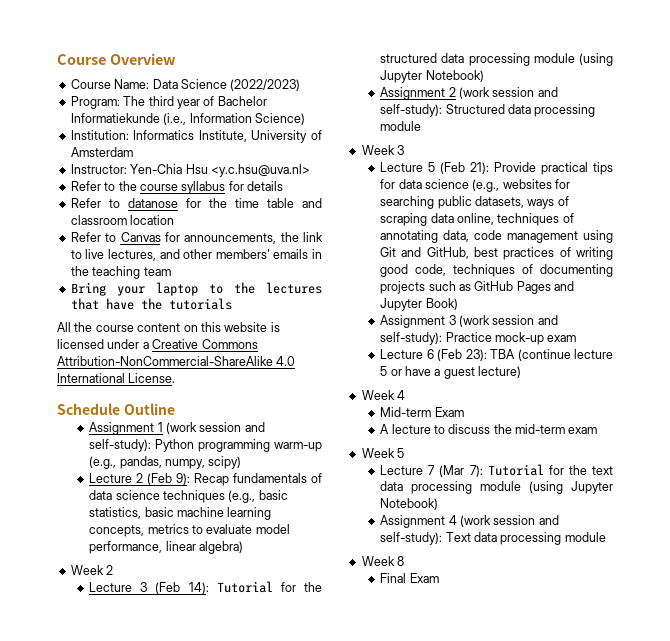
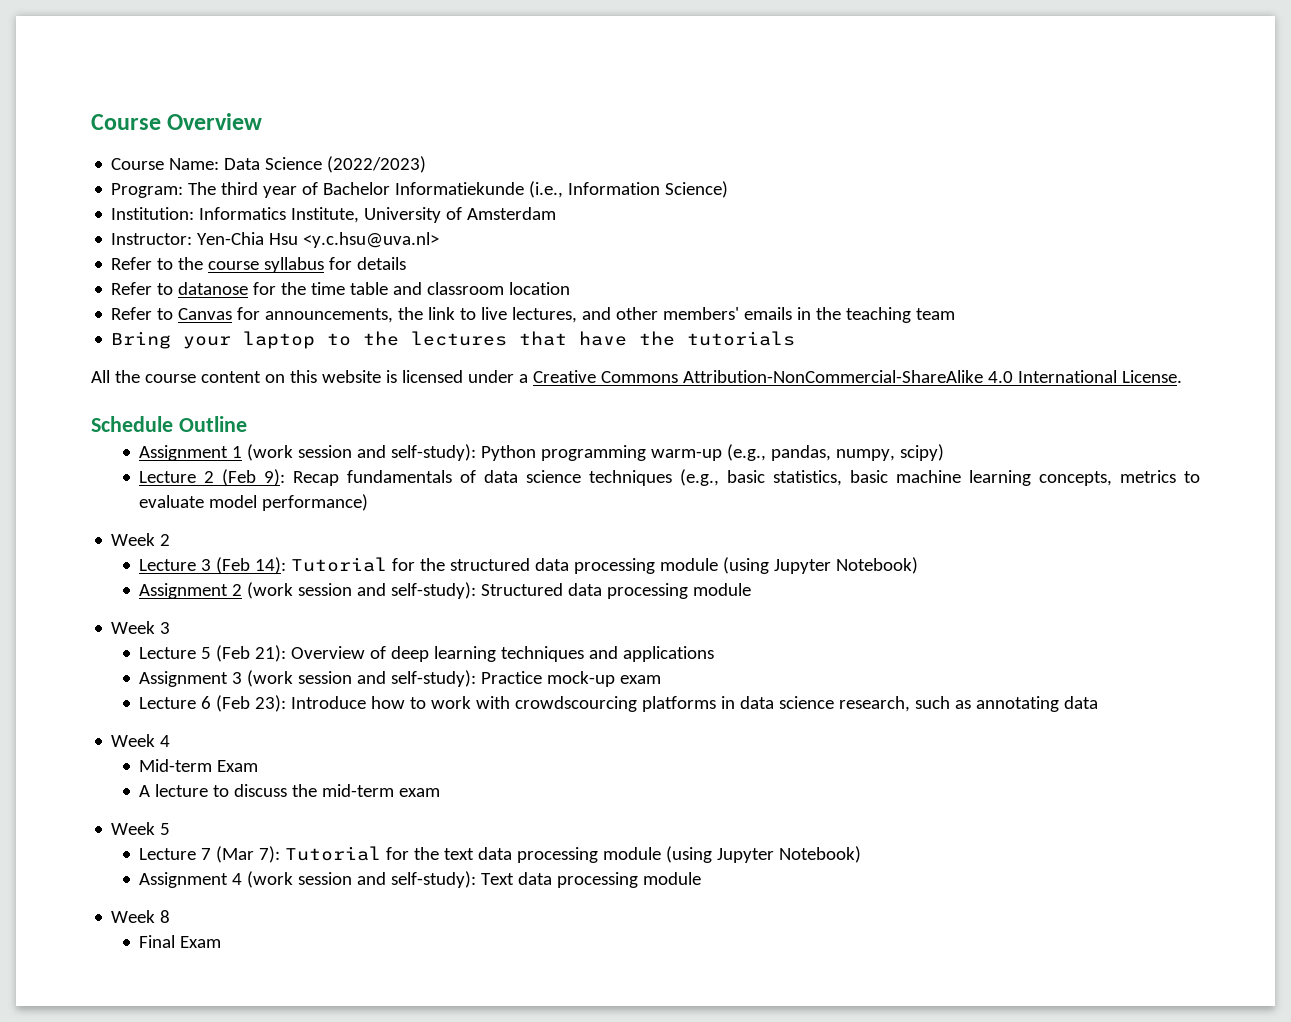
[89,541,243,554] performance, linear algebra) -> [262,494,369,511] performance)
[494,162,613,175] [380,179,571,192] [380,196,569,209] [380,213,574,226] [380,230,613,243] [380,247,613,260] [380,264,613,277] [380,281,575,294] [380,298,458,311] Provide practical tips for data science (e.g., websites for searching public datasets, ways of scraping data online, techniques of annotating data, code management using Git and GitHub, best practices of writing good code, techniques of documenting projects such as GitHub Pages and Jupyter Book) -> [291,646,715,662] Overview of deep learning techniques and applications
[490,349,613,361] [380,366,522,379] TBA (continue lecture 5 or have a guest lecture) -> [291,696,1099,712] Introduce how to work with crowdscourcing platforms in data science research, such as annotating data

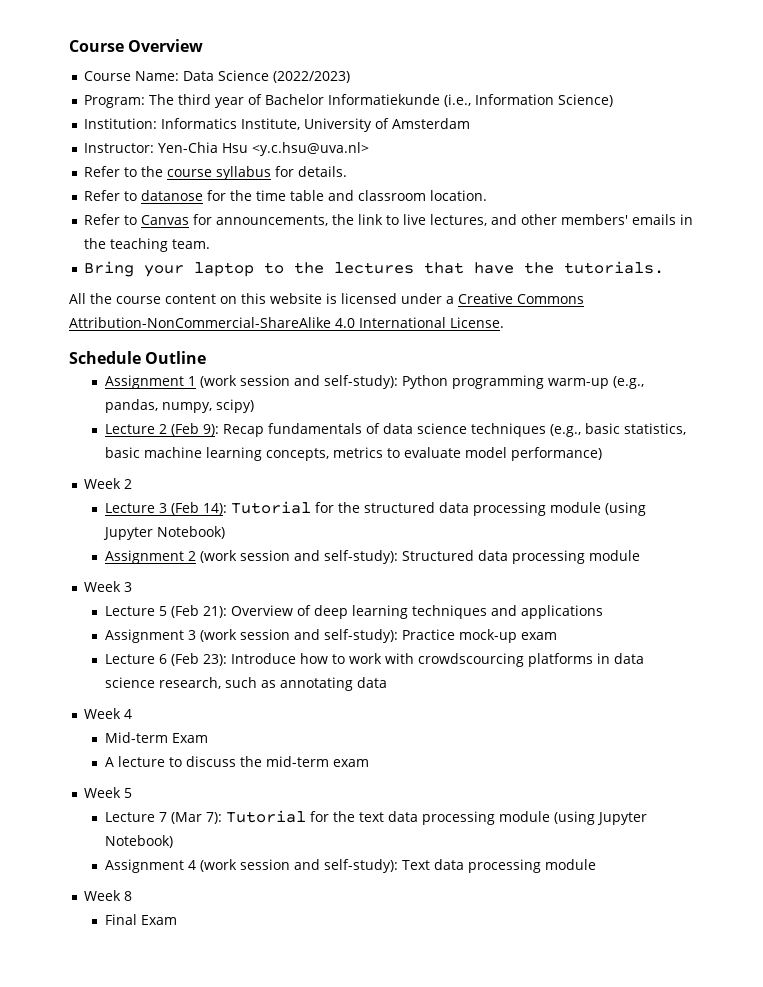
[357,257,407,270] details -> [298,166,348,177] details.
[509,282,571,295] location -> [430,190,488,201] location.
[916,308,956,320] team -> [172,239,211,249] team.
[687,331,796,346] tutorials -> [564,261,665,274] tutorials.

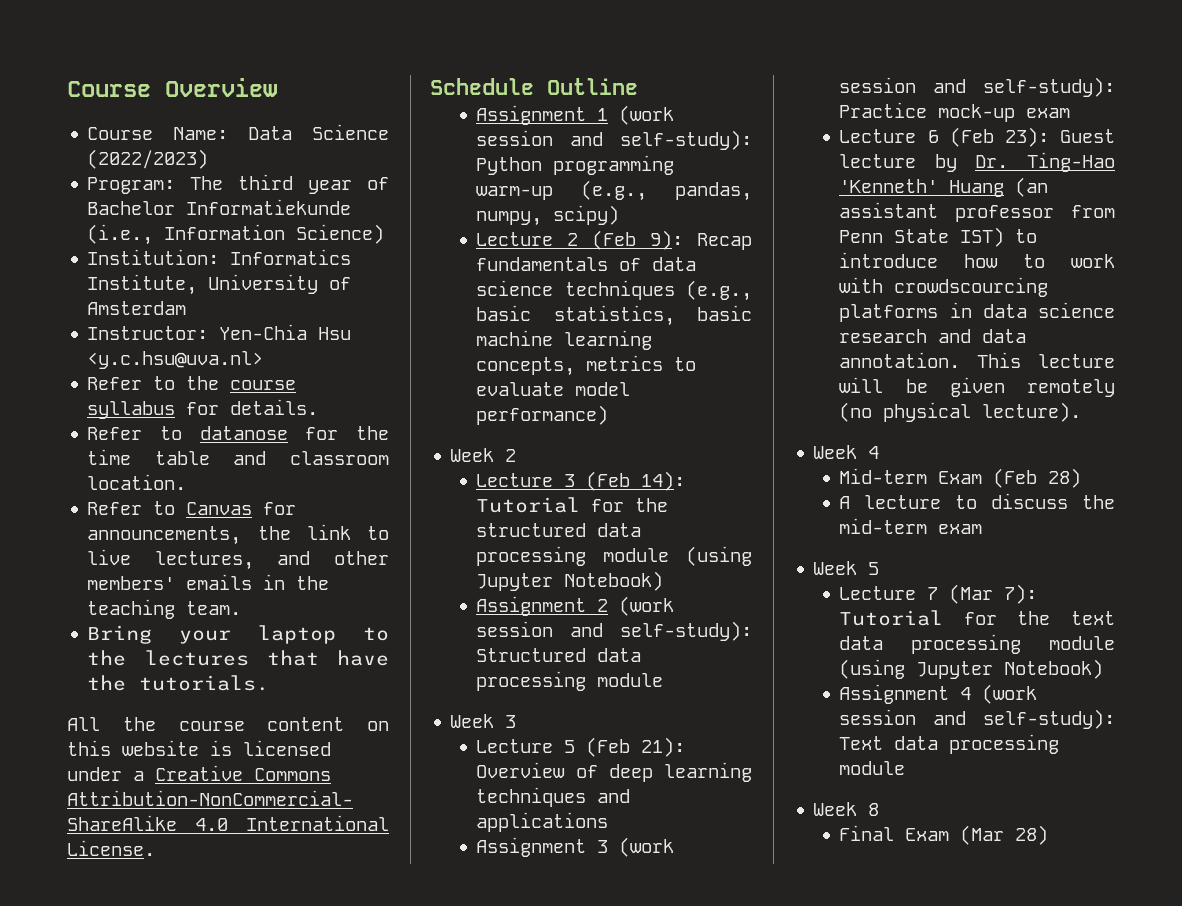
[230,653,296,664] Introduce -> [1060,129,1115,143] [839,152,1115,172] [839,177,1049,197] [839,202,1115,222] [839,227,1038,247] [839,252,939,268] Guest lecture by Dr. Ting-Hao 'Kenneth' Huang (an assistant professor from Penn State IST) to introduce
[158,677,387,691] research, such as annotating data -> [839,329,1027,343] [839,352,1115,368] [839,377,1115,397] [839,402,1082,422] research and data annotation. This lecture will be given remotely (no physical lecture).
(208, 738) none -> [993,468,1082,488] (Feb 28)
(177, 920) none -> [960,825,1049,845] (Mar 28)

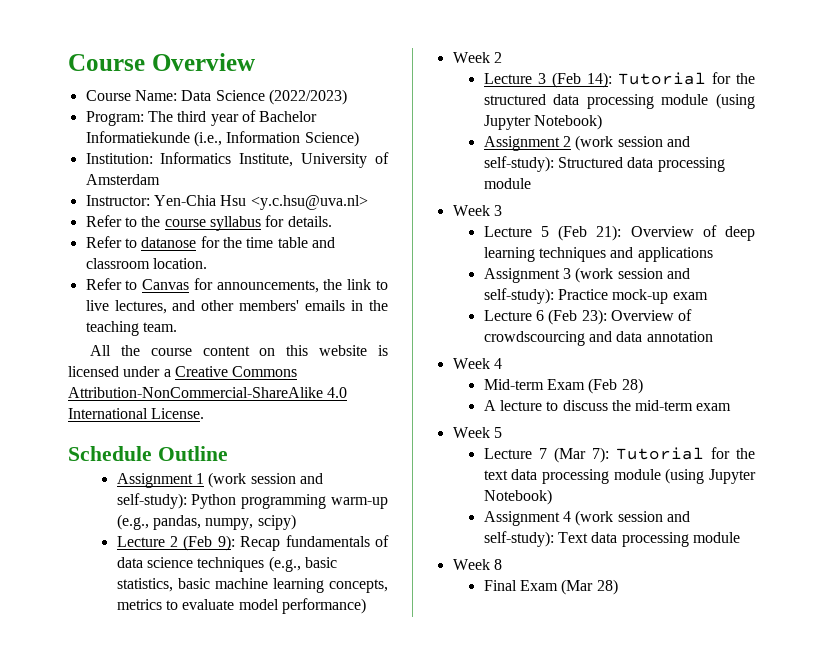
[87,625,389,644] [87,650,389,666] [87,675,270,691] // Bring your laptop to the lectures that have the tutorials. -> (177, 327) none
[1060,129,1115,143] [839,152,1115,172] [839,177,1049,197] [839,202,1115,222] [839,227,1038,247] [839,252,1115,268] [839,277,1049,297] [839,302,1115,322] [839,329,1027,343] [839,352,1115,368] [839,377,1115,397] [839,402,1082,422] Guest lecture by Dr. Ting-Hao 'Kenneth' Huang (an assistant professor from Penn State IST) to introduce how to work with crowdscourcing platforms in data science research and data annotation. This lecture will be given remotely (no physical lecture). -> [610,309,693,321] [483,331,713,346] Overview of crowdscourcing and data annotation

